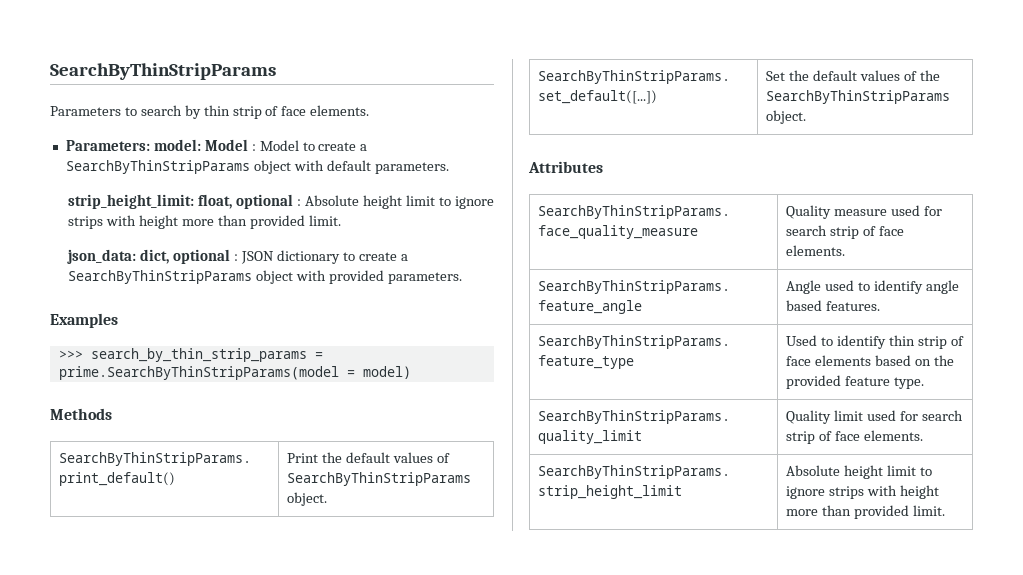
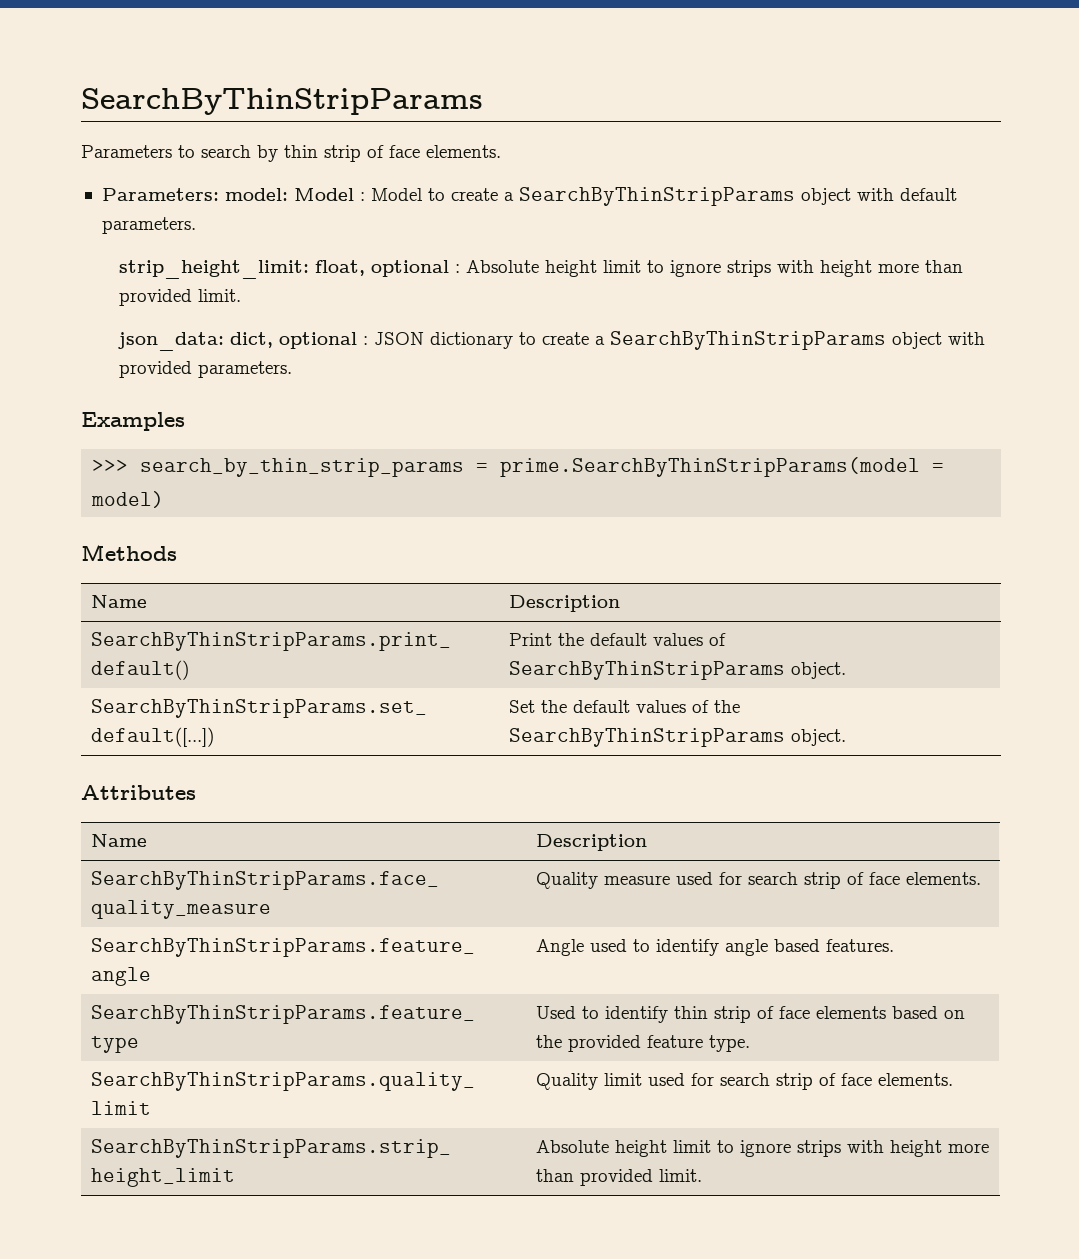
(112, 414) none -> [90,595,147,608] [508,595,620,612] // Name | Description
(603, 167) none -> [90,834,147,847] [535,834,647,851] // Name | Description

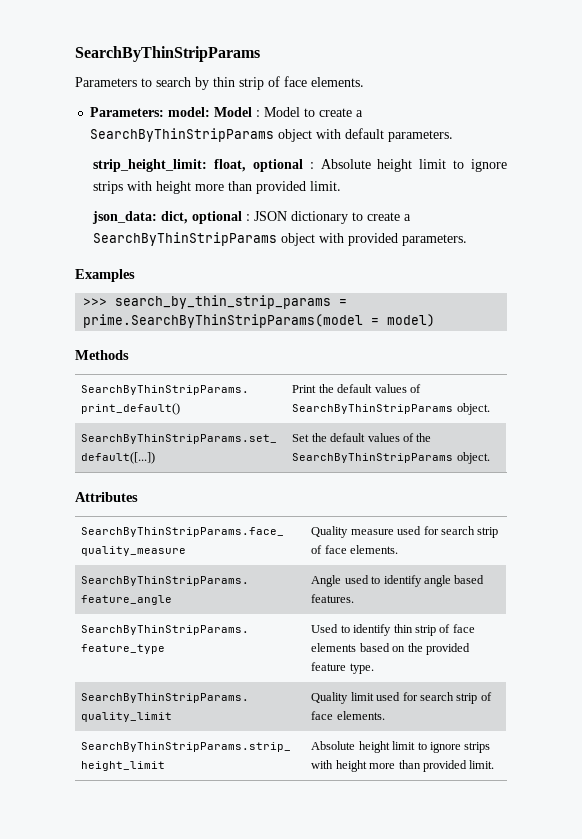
[90,595,147,608] [508,595,620,612] // Name | Description -> (129, 355) none
[90,834,147,847] [535,834,647,851] // Name | Description -> (138, 497) none

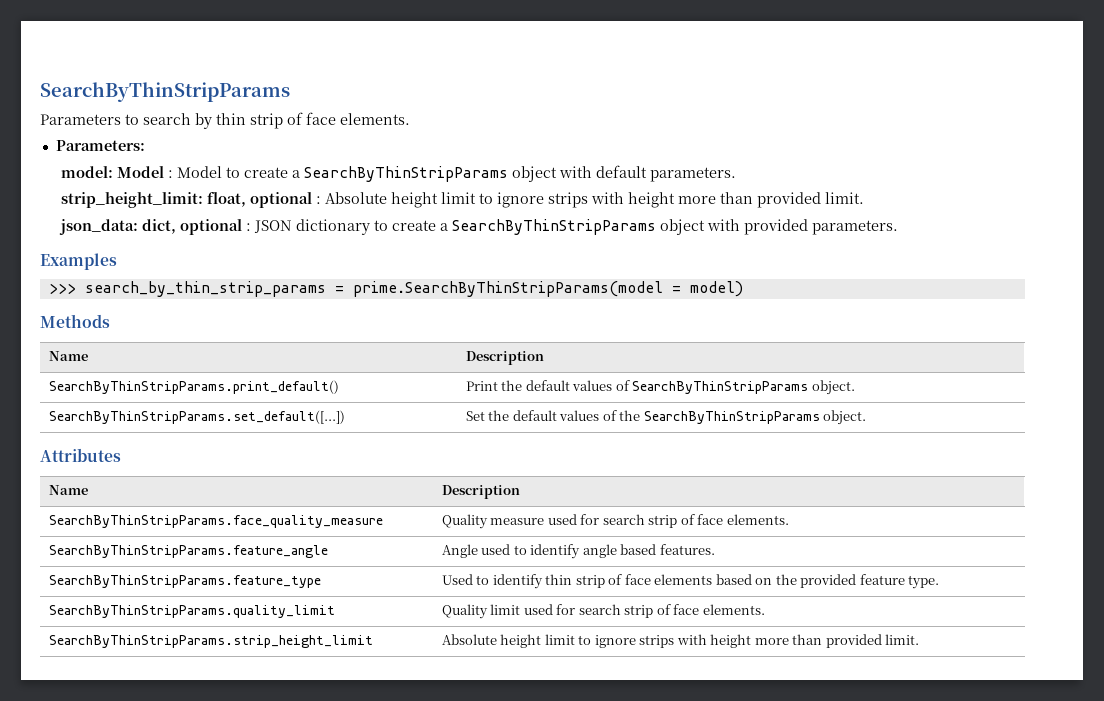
(165, 112) none -> (145, 145) //
(129, 355) none -> [48,351,88,361] [465,351,544,365] // Name | Description
(138, 497) none -> [48,485,88,495] [441,485,520,499] // Name | Description

